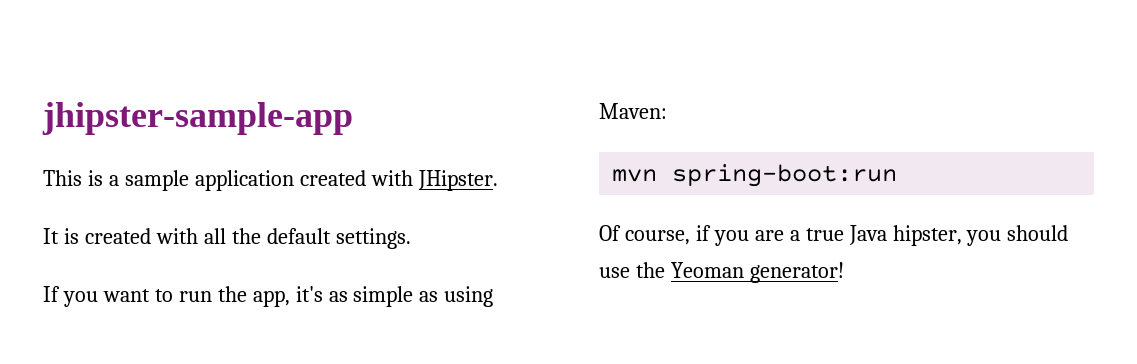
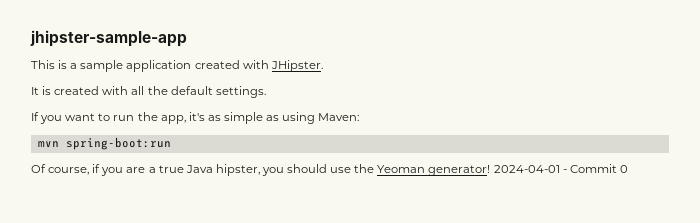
(844, 272) none -> [493,164,628,173] 2024-04-01 - Commit 0

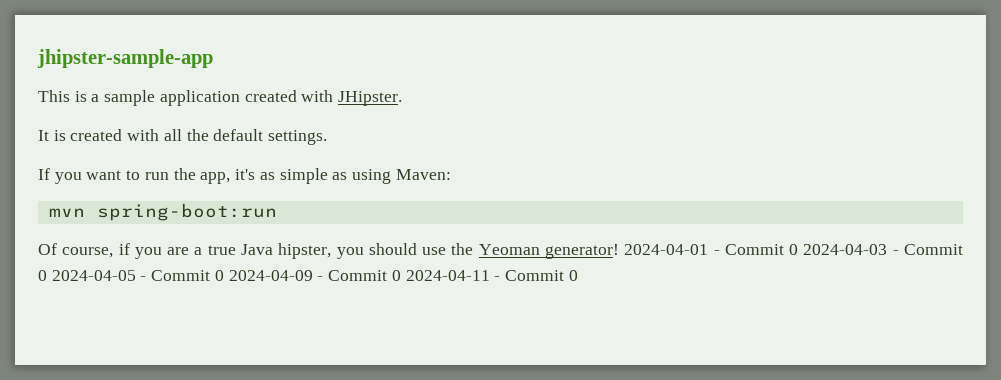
(628, 169) none -> [803,244,964,255] [38,270,578,281] 2024-04-03 - Commit 0 2024-04-05 - Commit 0 2024-04-09 - Commit 0 2024-04-11 - Commit 0

